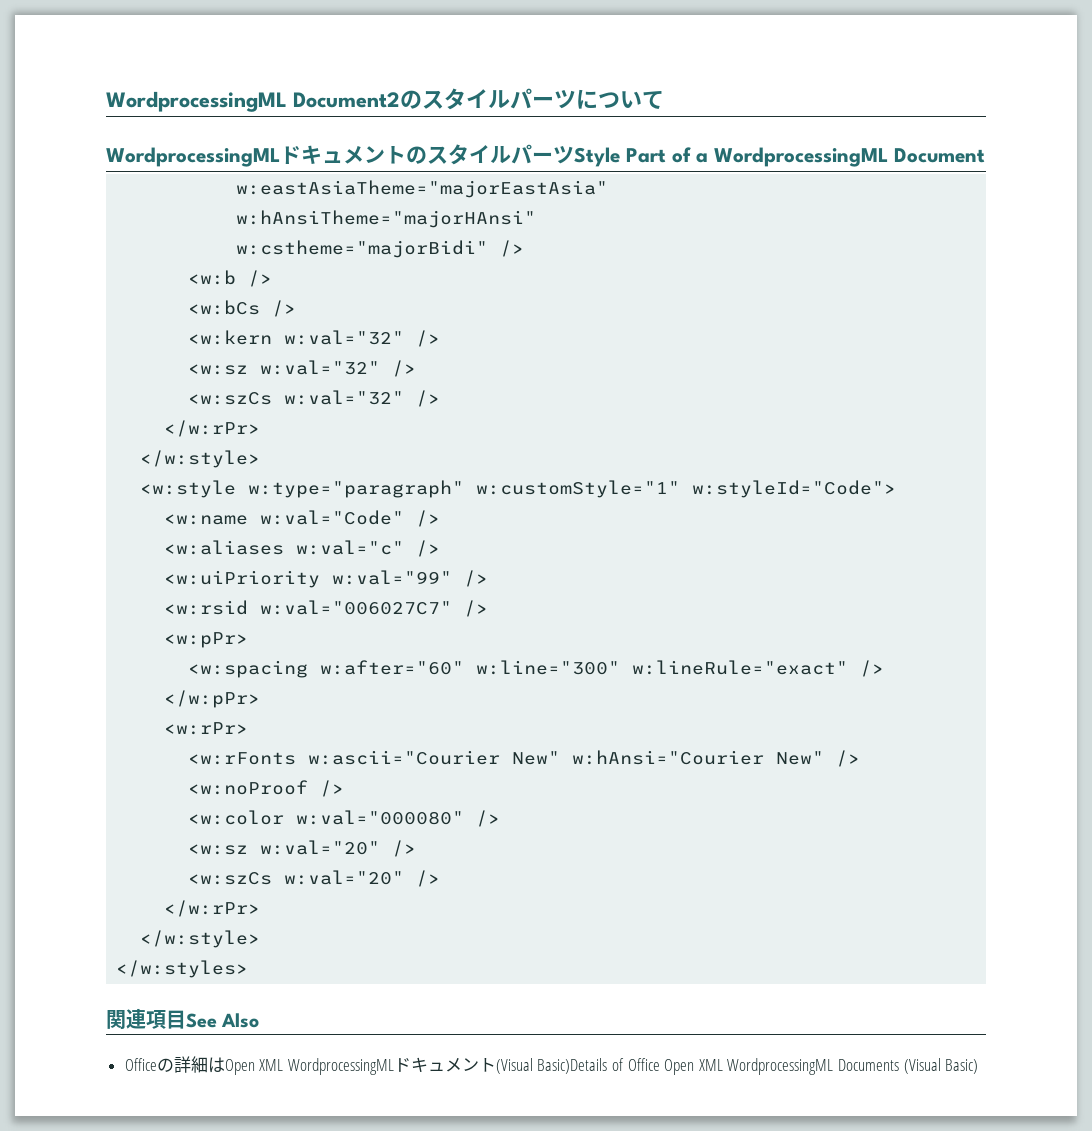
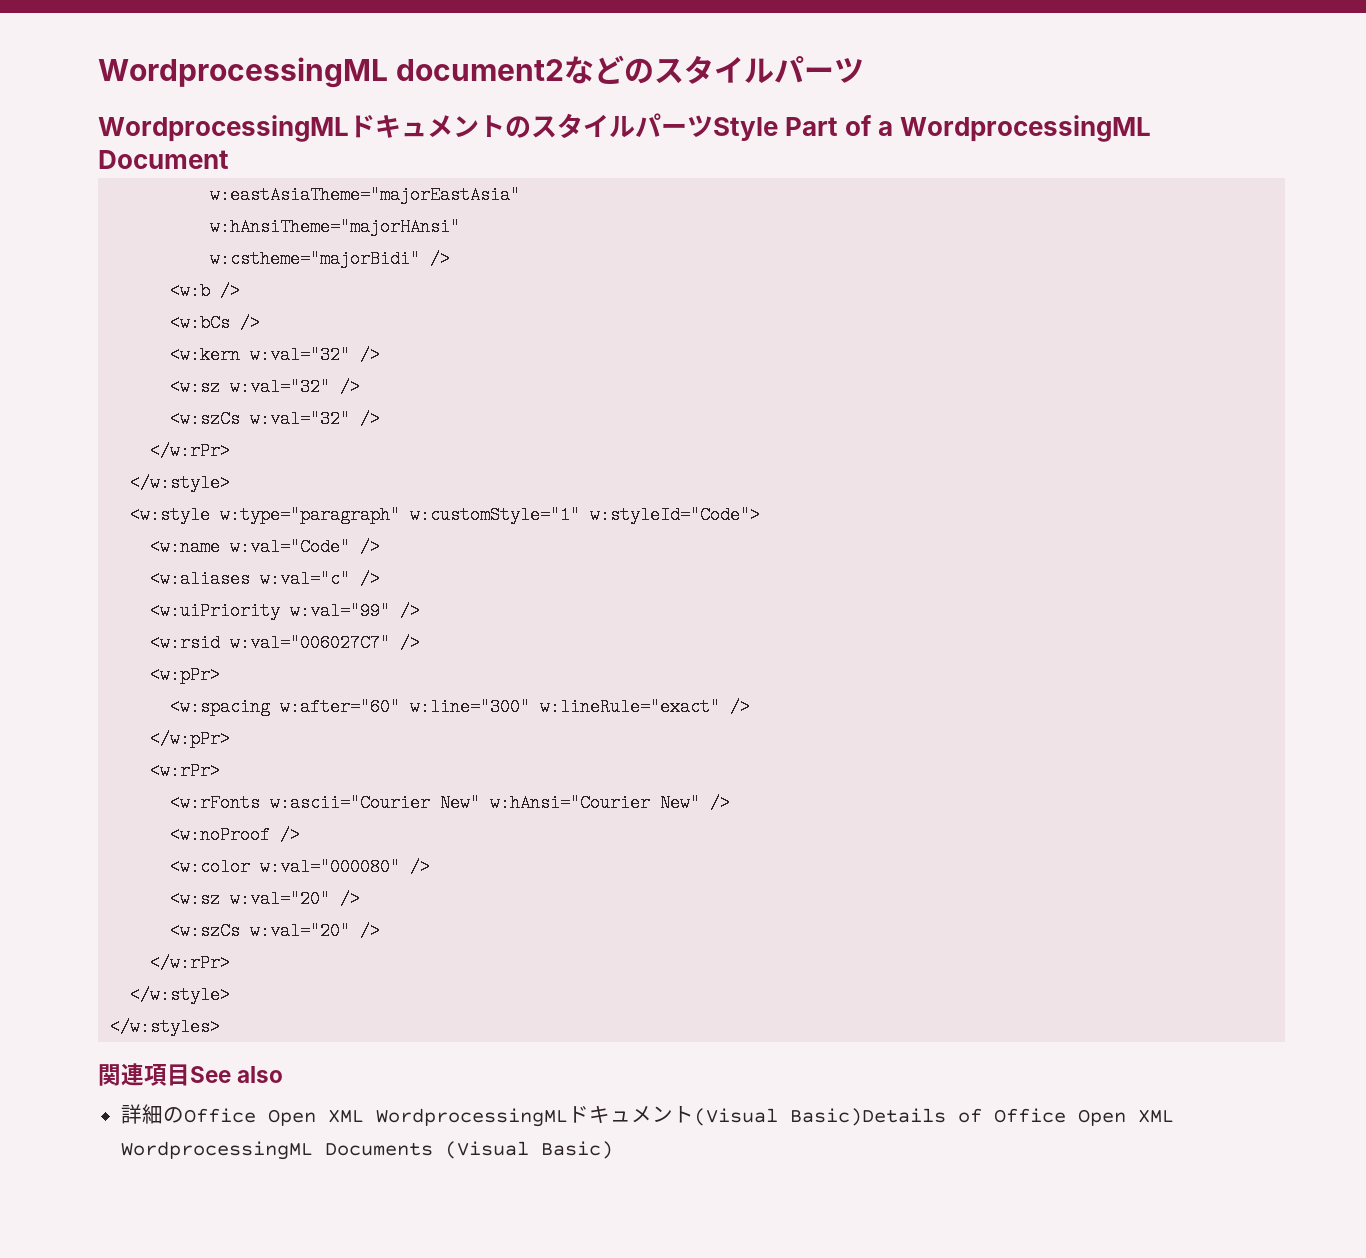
[106,88,664,112] WordprocessingML Document2のスタイルパーツについて -> [98,55,865,88] WordprocessingML document2などのスタイルパーツ
[221,1013,260,1028] [124,1056,225,1073] Also // Officeの詳細は -> [237,1066,284,1083] [120,1104,256,1124] also // 詳細のOffice

